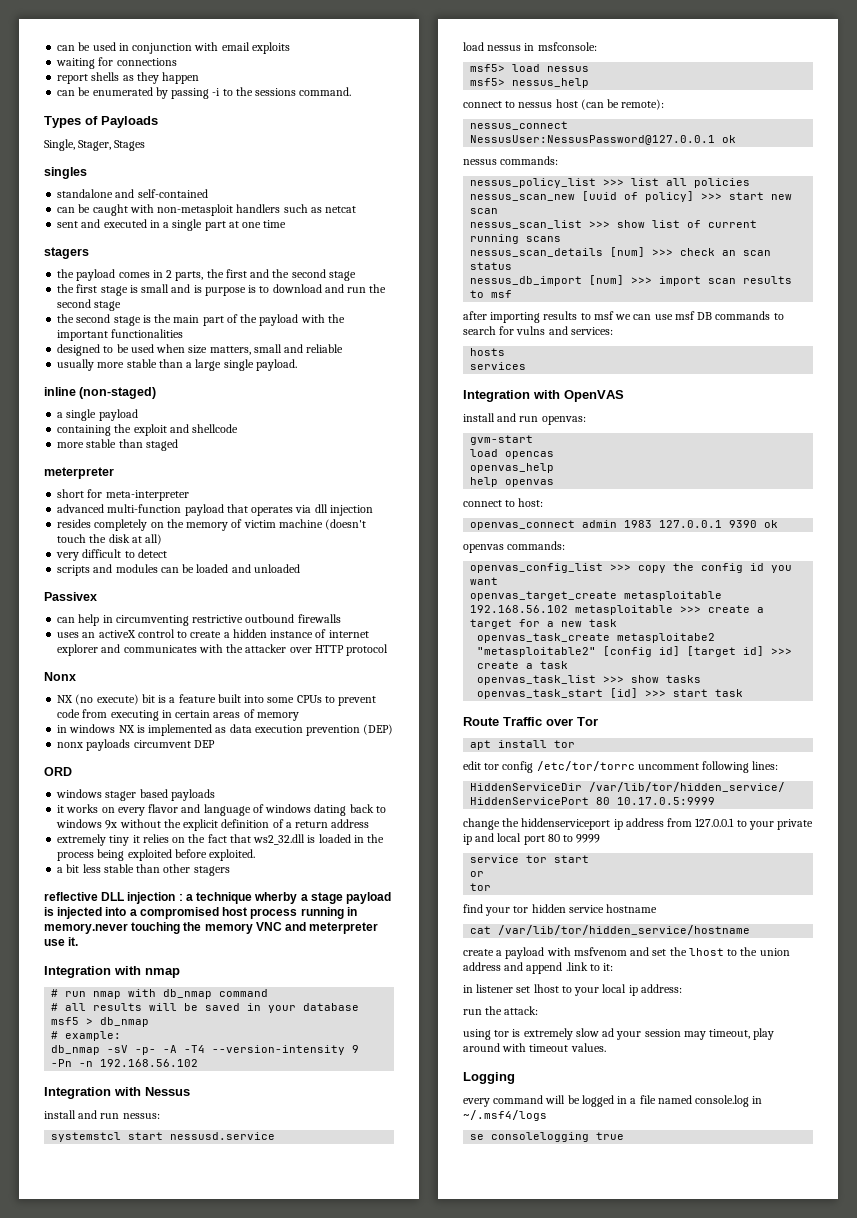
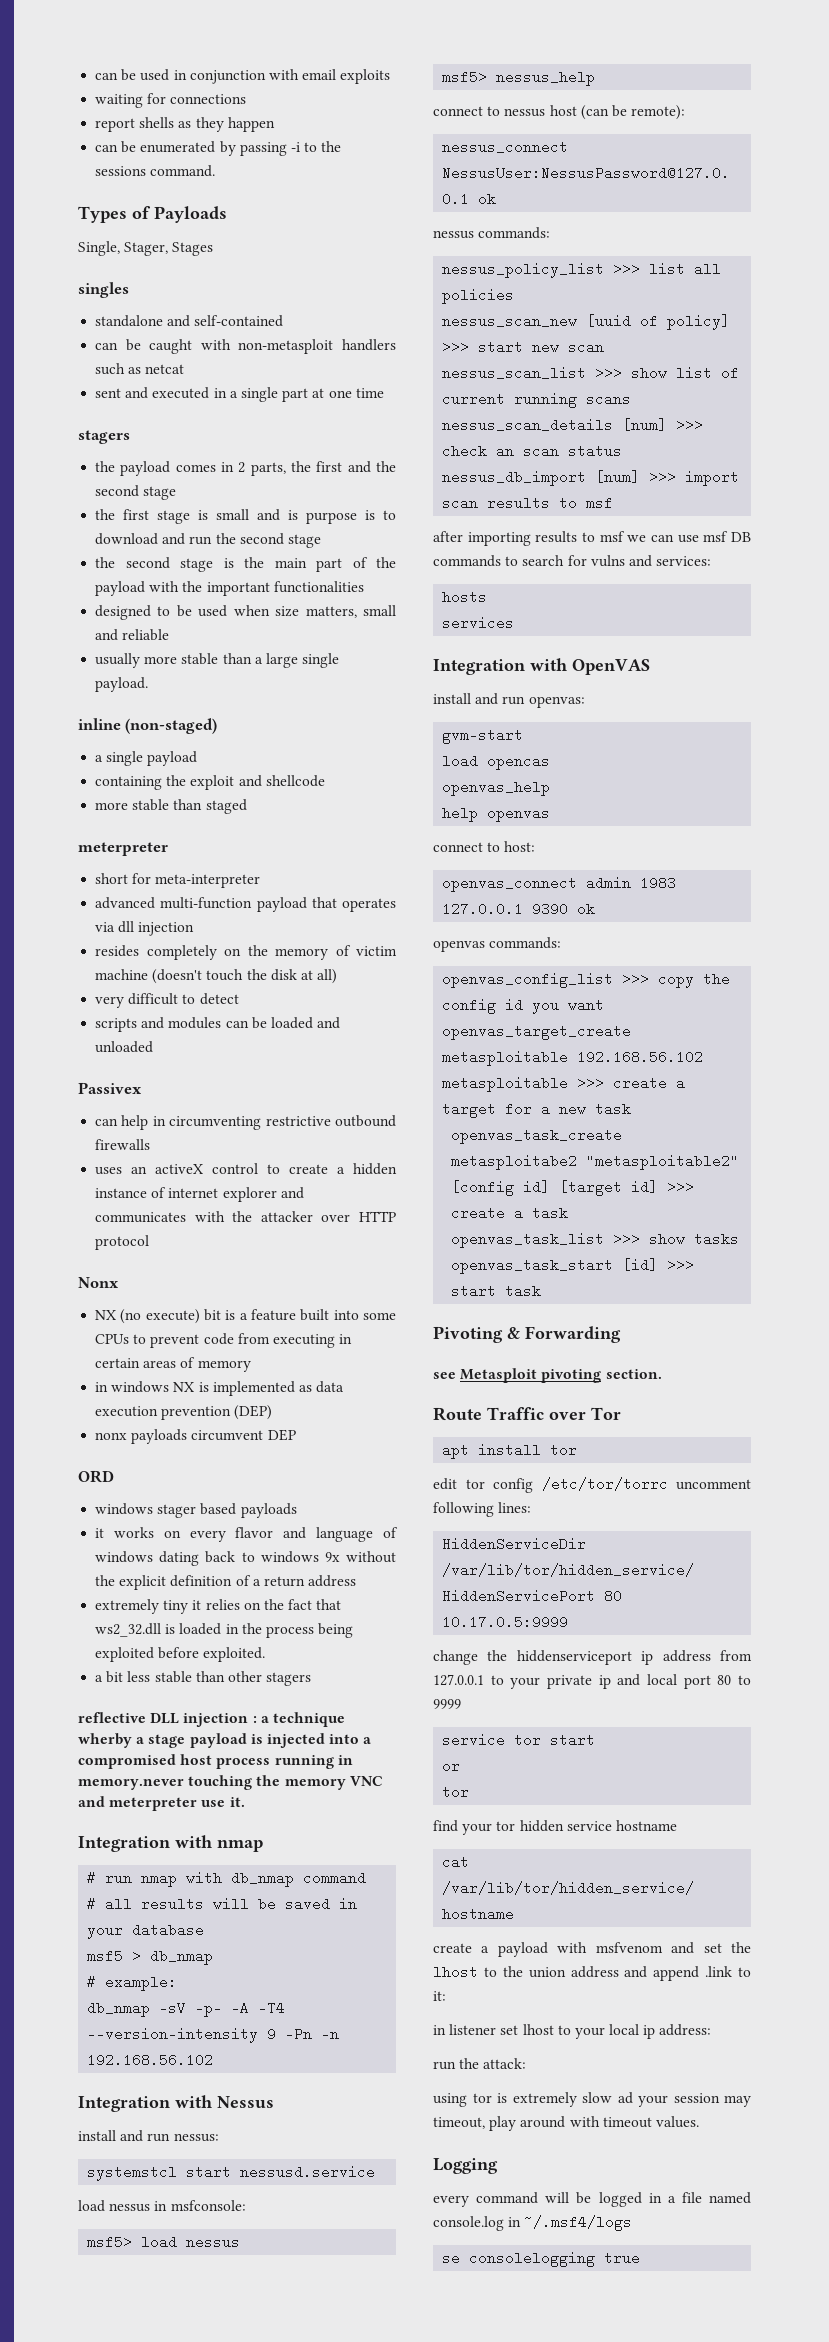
(744, 693) none -> [433,1326,621,1343] [433,1368,662,1383] // Pivoting & Forwarding // see Metasploit pivoting section.

